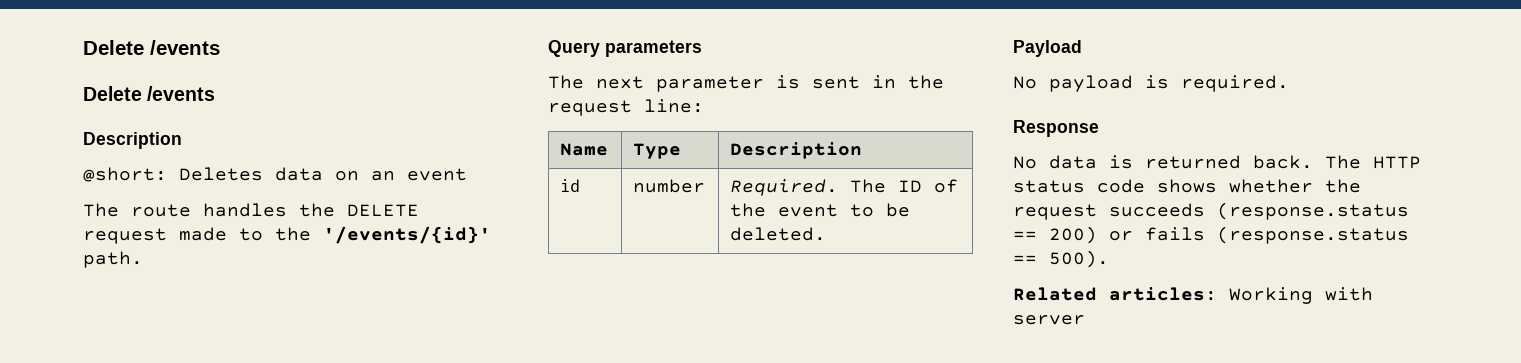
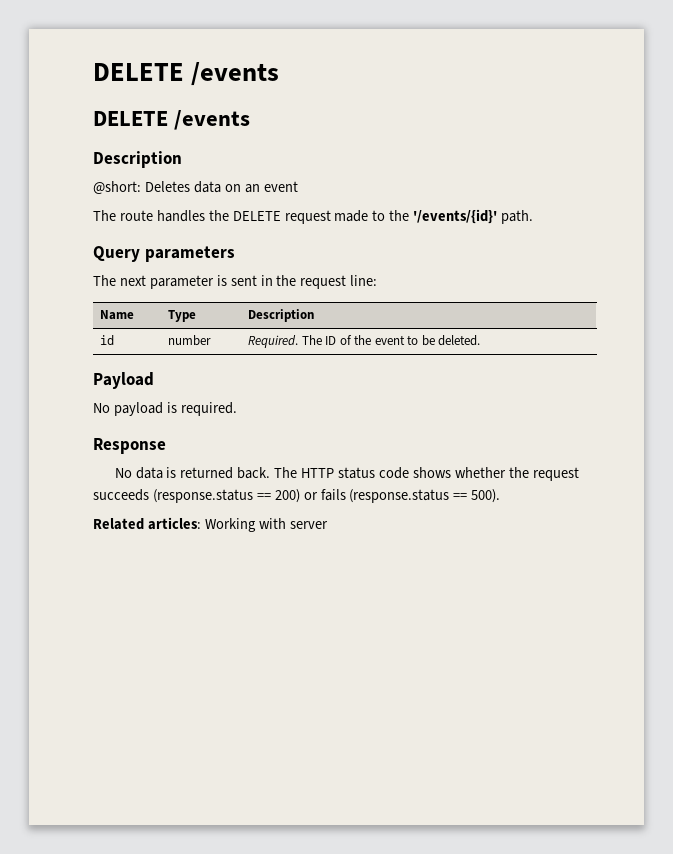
[83,40,220,55] [83,86,142,101] Delete /events // Delete -> [93,62,280,86] [93,111,168,126] DELETE /events // DELETE

